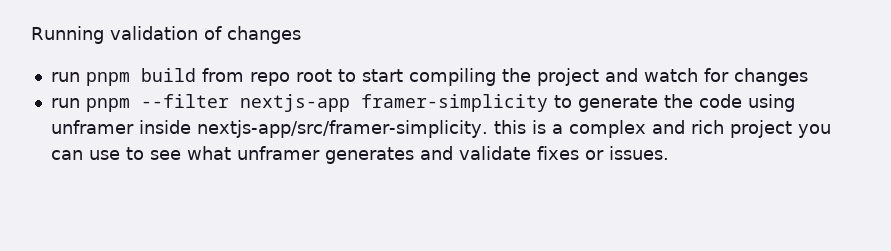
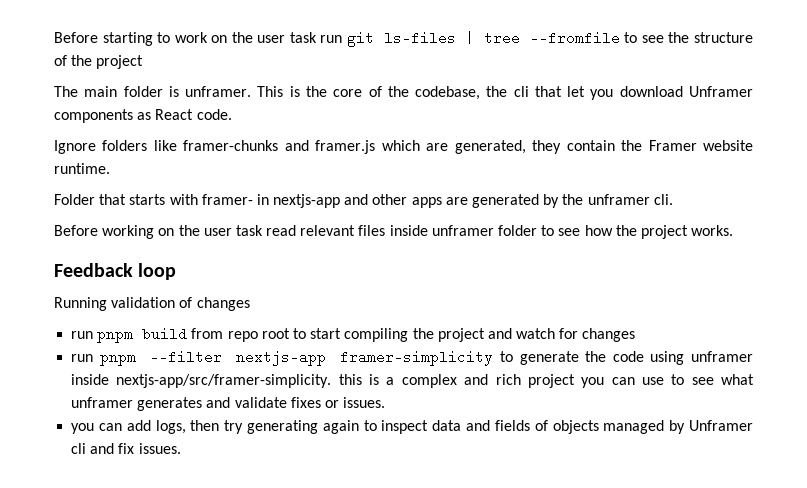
(31, 35) none -> [54,31,753,47] [54,55,144,69] [54,86,754,100] [54,109,232,123] [54,140,753,154] [54,163,110,174] [54,194,673,208] [54,225,734,239] [54,263,177,280] Before starting to work on the user task run git ls-files | tree --fromfile to see the structure of the project // The main folder is unframer. This is the core of the codebase, the cli that let you download Unframer components as React code. // Ignore folders like framer-chunks and framer.js which are generated, they contain the Framer website runtime. // Folder that starts with framer- in nextjs-app and other apps are generated by the unframer cli. // Before working on the user task read relevant files inside unframer folder to see how the project works. // Feedback loop //
(669, 153) none -> [71,420,754,434] [71,443,181,454] // you can add logs, then try generating again to inspect data and fields of objects managed by Unframer cli and fix issues.

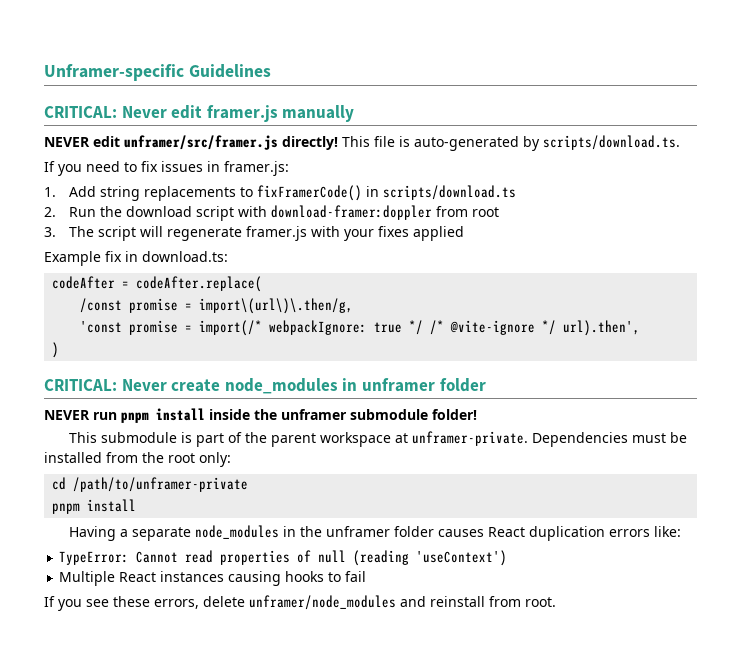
[54,31,753,47] [54,55,144,69] [54,86,754,100] [54,109,232,123] [54,140,753,154] [54,163,110,174] [54,194,673,208] [54,225,734,239] [54,263,177,280] [54,297,250,311] [71,327,636,343] [71,350,753,366] [71,374,754,388] [71,397,386,411] [71,420,754,434] [71,443,181,454] Before starting to work on the user task run git ls-files | tree --fromfile to see the structure of the project // The main folder is unframer. This is the core of the codebase, the cli that let you download Unframer components as React code. // Ignore folders like framer-chunks and framer.js which are generated, they contain the Framer website runtime. // Folder that starts with framer- in nextjs-app and other apps are generated by the unframer cli. // Before working on the user task read relevant files inside unframer folder to see how the project works. // Feedback loop // Running validation of changes // run pnpm build from repo root to start compiling the project and watch for changes // run pnpm --filter nextjs-app framer-simplicity to generate the code using unframer inside nextjs-app/src/framer-simplicity. this is a complex and rich project you can use to see what unframer generates and validate fixes or issues. // you can add logs, then try generating again to inspect data and fields of objects managed by Unframer cli and fix issues. -> [44,64,271,81] [44,105,355,122] [44,135,680,151] [44,161,289,176] [44,185,516,201] [44,205,499,221] [44,226,464,241] [44,251,228,266] [52,276,263,292] [80,298,354,314] [80,320,641,336] [52,342,60,358] [44,378,486,394] [44,408,477,423] [68,431,687,447] [44,452,231,467] [52,477,249,492] [52,499,137,514] [68,525,681,541] [59,550,508,566] [59,571,367,586] [44,595,556,611] Unframer-specific Guidelines // CRITICAL: Never edit framer.js manually // NEVER edit unframer/src/framer.js directly! This file is auto-generated by scripts/download.ts. // If you need to fix issues in framer.js: // 1. Add string replacements to fixFramerCode() in scripts/download.ts // 2. Run the download script with download-framer:doppler from root // 3. The script will regenerate framer.js with your fixes applied // Example fix in download.ts: // codeAfter = codeAfter.replace( // /const promise = import\(url\)\.then/g, // 'const promise = import(/* webpackIgnore: true */ /* @vite-ignore */ url).then', // ) // CRITICAL: Never create node_modules in unframer folder // NEVER run pnpm install inside the unframer submodule folder! // This submodule is part of the parent workspace at unframer-private. Dependencies must be installed from the root only: // cd /path/to/unframer-private // pnpm install // Having a separate node_modules in the unframer folder causes React duplication errors like: // TypeError: Cannot read properties of null (reading 'useContext') // Multiple React instances causing hooks to fail // If you see these errors, delete unframer/node_modules and reinstall from root.

